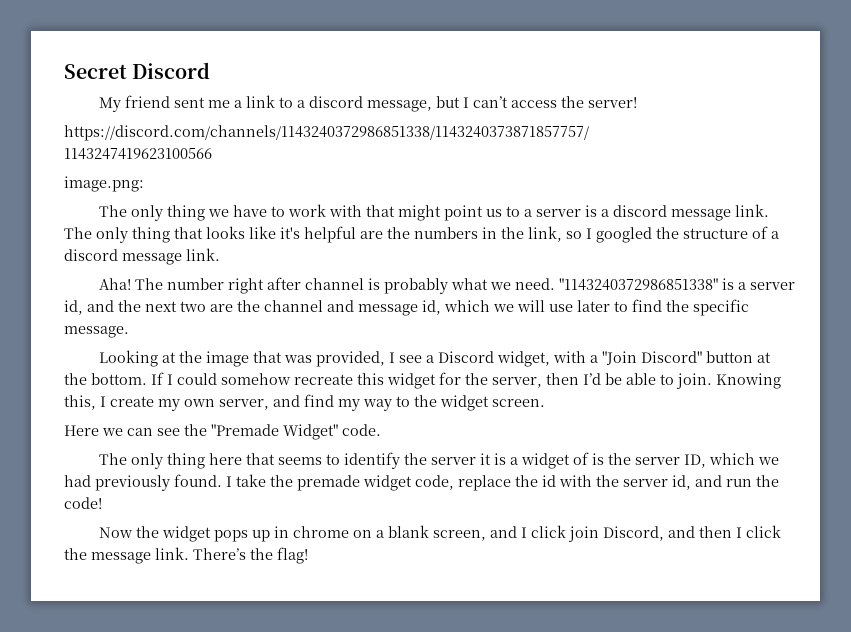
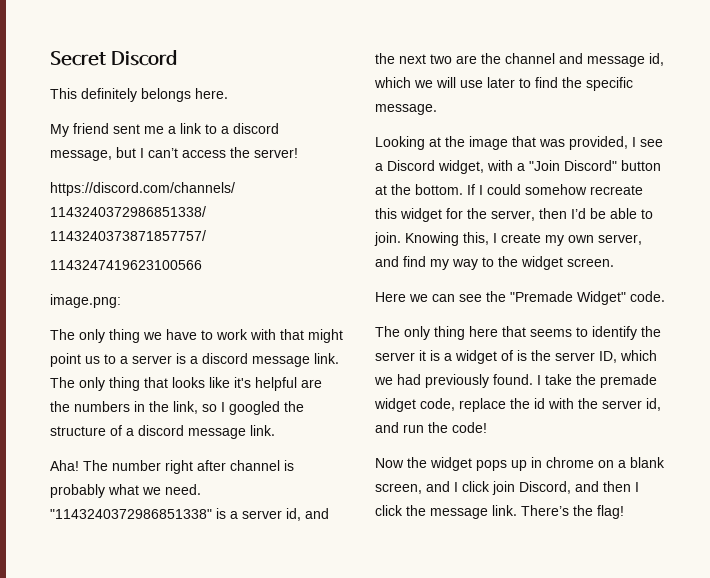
(211, 70) none -> [50,88,228,102] // This definitely belongs here.

